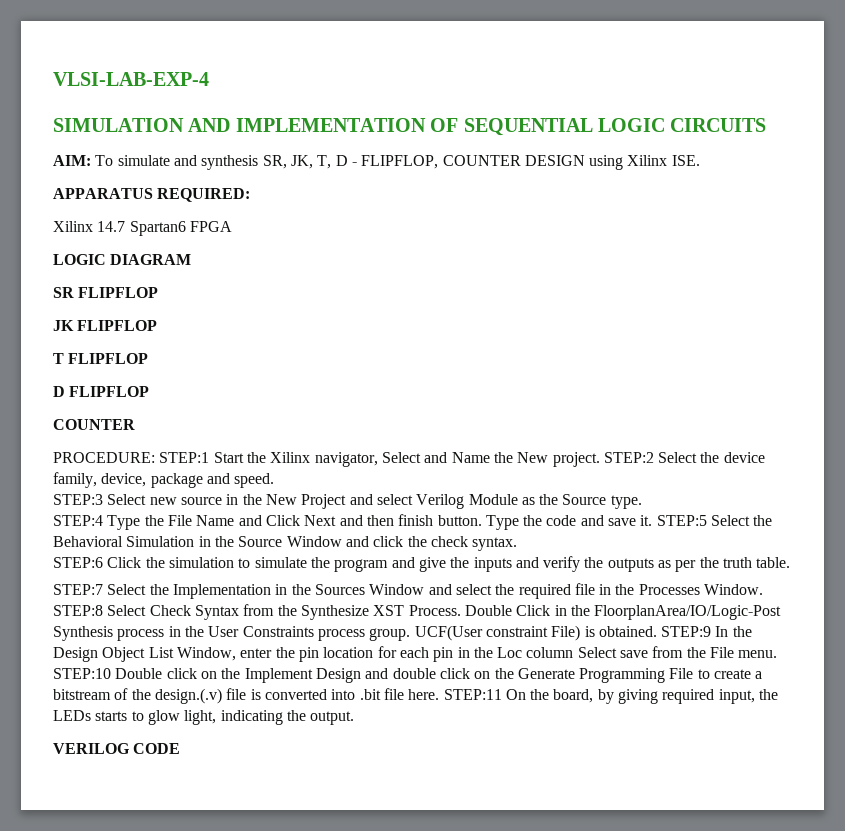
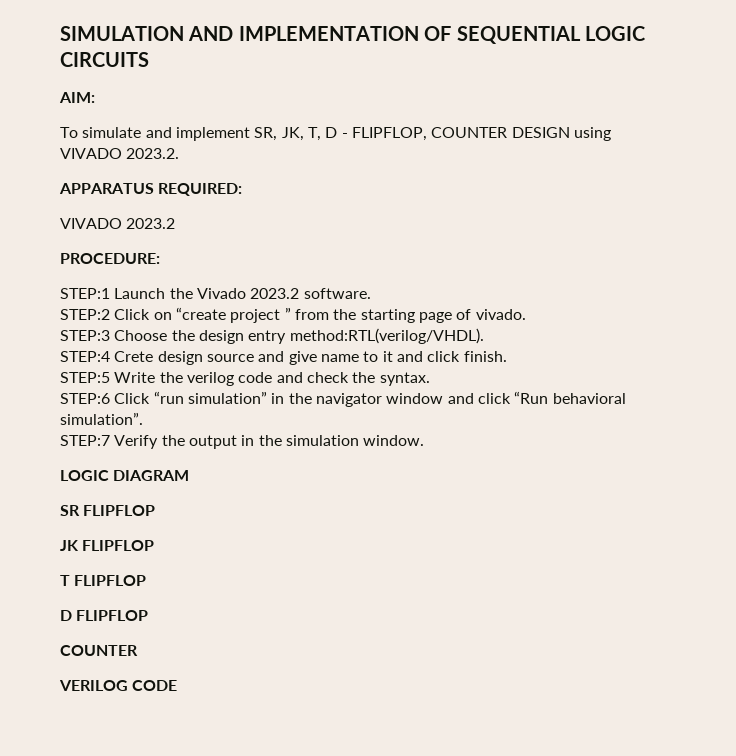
[53,72,209,86] VLSI-LAB-EXP-4 // -> (60, 33) none
(91, 160) none -> (95, 97) //
[201,155,259,170] synthesis -> [175,127,250,141] implement
[627,155,700,166] Xilinx ISE. -> [60,148,180,159] VIVADO 2023.2.
[53,221,232,236] Xilinx 14.7 Spartan6 FPGA -> [60,218,176,229] [60,253,160,264] [60,288,371,299] [60,307,526,323] [60,328,484,344] [60,351,507,365] [60,372,430,386] [60,391,626,407] [60,412,143,425] [60,435,425,449] VIVADO 2023.2 // PROCEDURE: // STEP:1 Launch the Vivado 2023.2 software. // STEP:2 Click on “create project ” from the starting page of vivado. // STEP:3 Choose the design entry method:RTL(verilog/VHDL). // STEP:4 Crete design source and give name to it and click finish. // STEP:5 Write the verilog code and check the syntax. // STEP:6 Click “run simulation” in the navigator window and click “Run behavioral simulation”. // STEP:7 Verify the output in the simulation window.
[53,452,765,467] [53,472,275,488] [53,494,642,509] [53,514,773,530] [53,536,518,551] [53,556,791,572] [53,583,764,599] [53,604,782,620] [53,625,752,641] [53,646,778,662] [53,668,763,683] [53,688,779,704] [53,710,355,725] // PROCEDURE: STEP:1 Start the Xilinx navigator, Select and Name the New project. STEP:2 Select the device family, device, package and speed. // STEP:3 Select new source in the New Project and select Verilog Module as the Source type. // STEP:4 Type the File Name and Click Next and then finish button. Type the code and save it. STEP:5 Select the Behavioral Simulation in the Source Window and click the check syntax. // STEP:6 Click the simulation to simulate the program and give the inputs and verify the outputs as per the truth table. // STEP:7 Select the Implementation in the Sources Window and select the required file in the Processes Window. STEP:8 Select Check Syntax from the Synthesize XST Process. Double Click in the FloorplanArea/IO/Logic-Post Synthesis process in the User Constraints process group. UCF(User constraint File) is obtained. STEP:9 In the Design Object List Window, enter the pin location for each pin in the Loc column Select save from the File menu. STEP:10 Double click on the Implement Design and double click on the Generate Programming File to create a bitstream of the design.(.v) file is converted into .bit file here. STEP:11 On the board, by giving required input, the LEDs starts to glow light, indicating the output. -> (138, 650) none

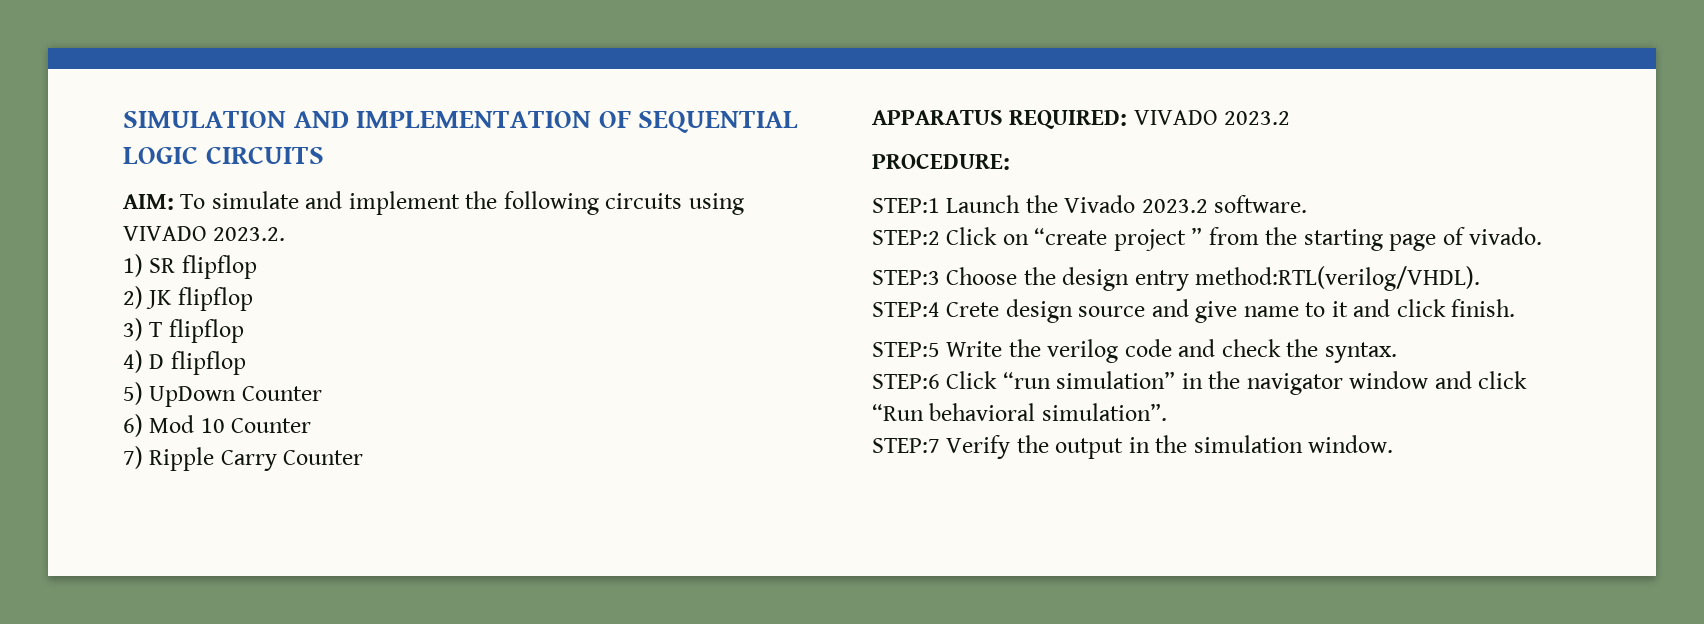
(95, 97) // -> (174, 202) none
[254,127,611,141] [60,148,180,159] SR, JK, T, D - FLIPFLOP, COUNTER DESIGN using VIVADO 2023.2. -> [465,191,744,215] [123,226,286,241] [123,254,257,279] [123,286,253,311] [123,318,244,343] [123,350,246,375] [123,382,322,407] [123,414,312,437] [123,446,364,471] the following circuits using VIVADO 2023.2. // 1) SR flipflop // 2) JK flipflop // 3) T flipflop // 4) D flipflop // 5) UpDown Counter // 6) Mod 10 Counter // 7) Ripple Carry Counter
(243, 189) // -> (1128, 119) none
[60,470,190,481] [60,505,156,516] [60,540,155,551] [60,575,147,586] [60,610,149,621] [60,645,138,656] [59,680,178,691] // LOGIC DIAGRAM // SR FLIPFLOP // JK FLIPFLOP // T FLIPFLOP // D FLIPFLOP // COUNTER // VERILOG CODE -> (1394, 444) none

